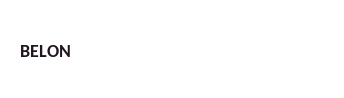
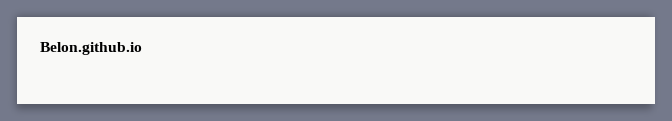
[20,45,71,57] BELON -> [40,42,142,55] Belon.github.io

